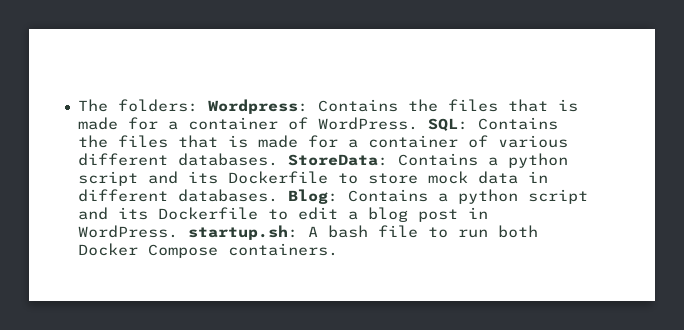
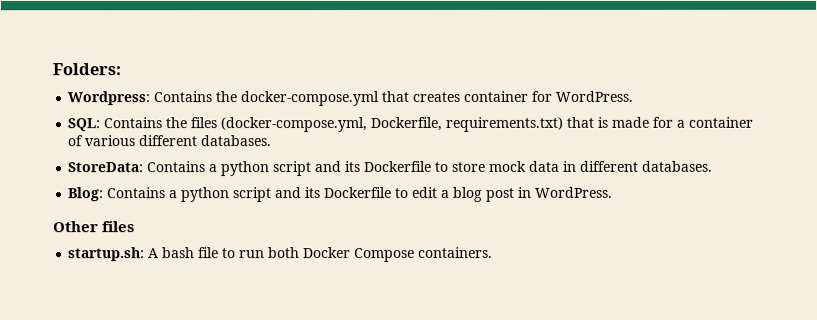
[77,99,198,112] The folders: -> [52,63,121,76] Folders: //
[447,99,578,112] [77,117,418,130] files that is made for a container of WordPress. -> [240,90,634,107] docker-compose.yml that creates container for WordPress. //
(168, 141) none -> [220,116,564,133] (docker-compose.yml, Dockerfile, requirements.txt)
(278, 159) none -> (272, 141) //
(278, 195) none -> (714, 166) //
(178, 231) none -> [53,221,136,233] // Other files //

